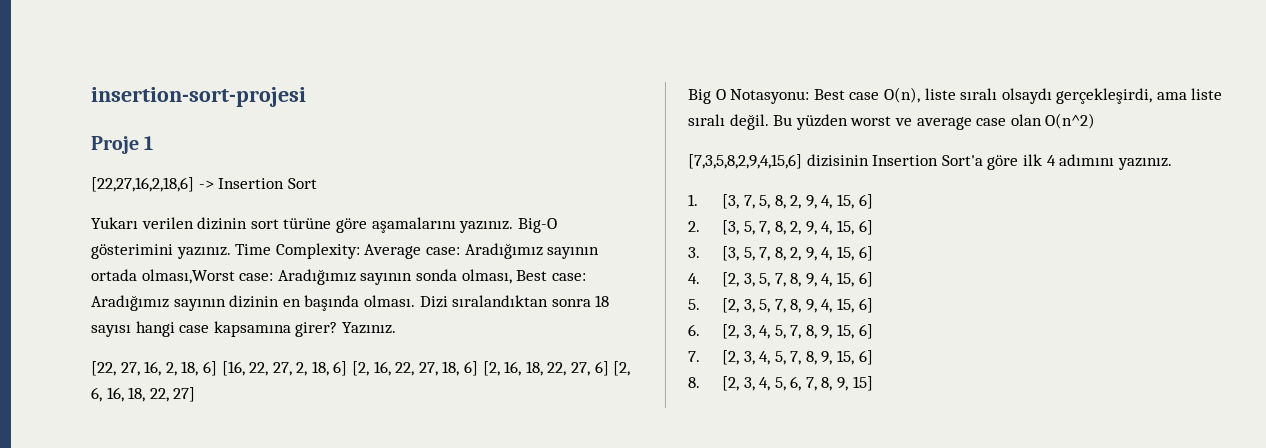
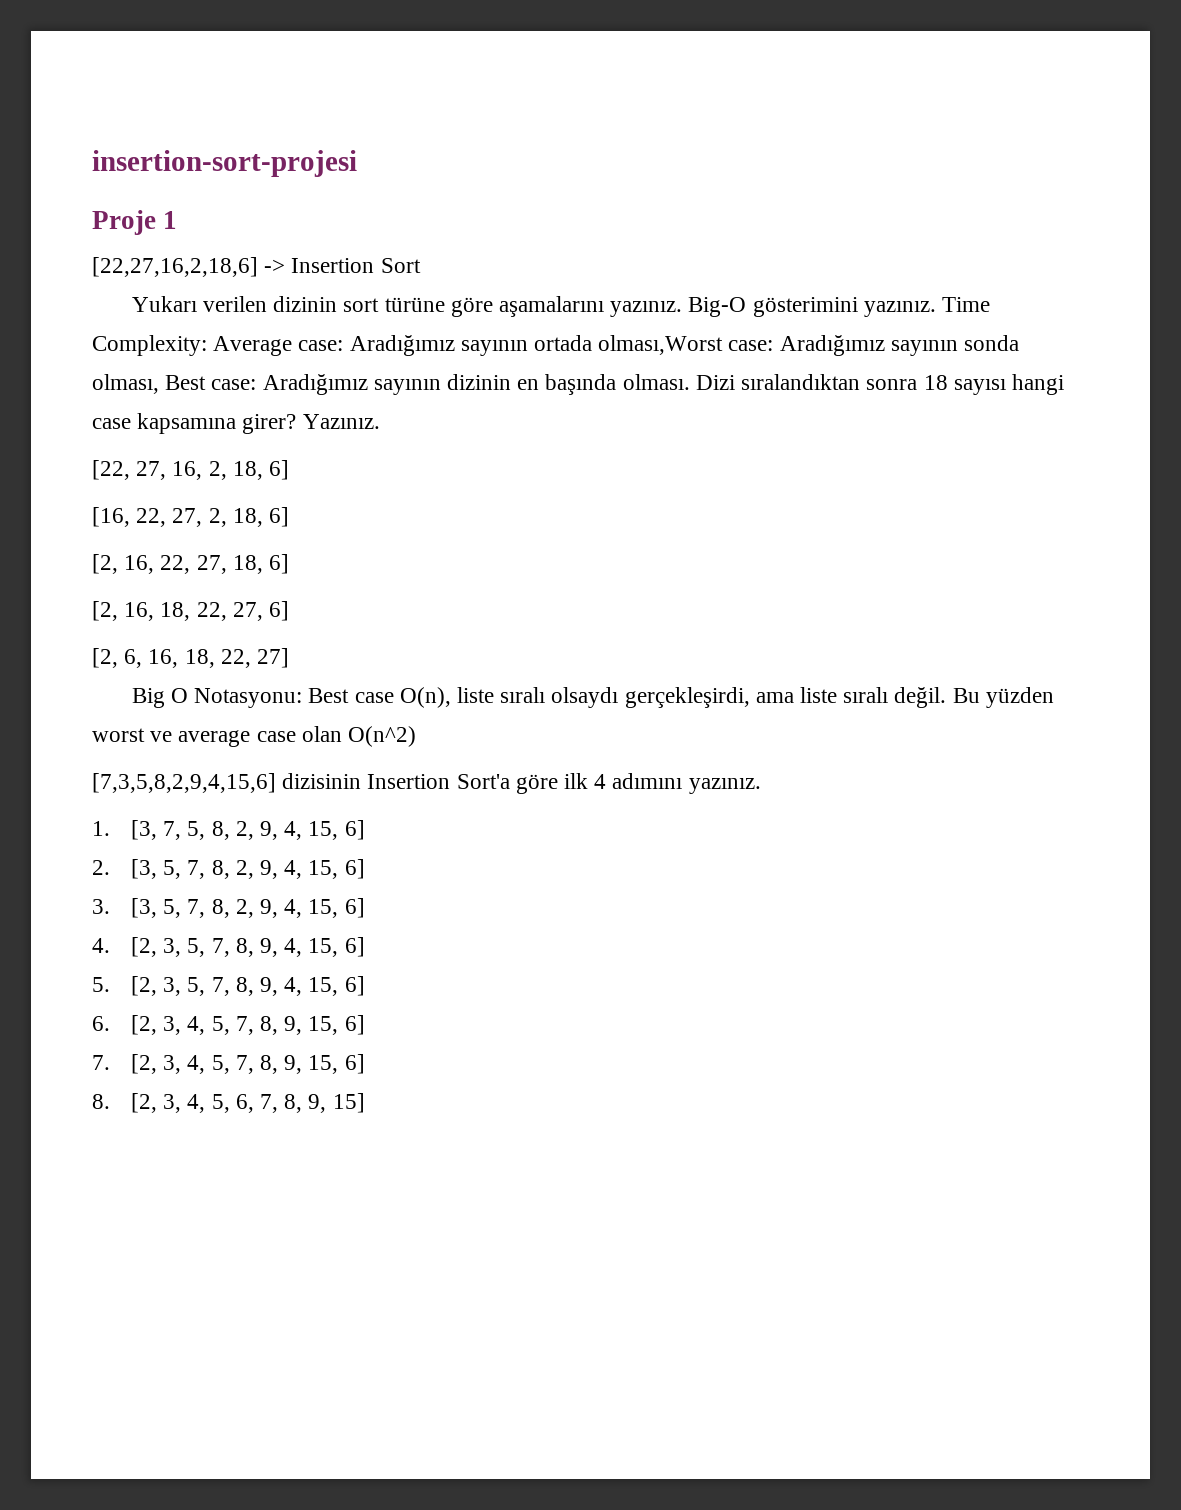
(217, 368) none -> (290, 470) //
(348, 368) none -> (290, 517) //
(479, 368) none -> (290, 564) //
(609, 368) none -> (290, 611) //

